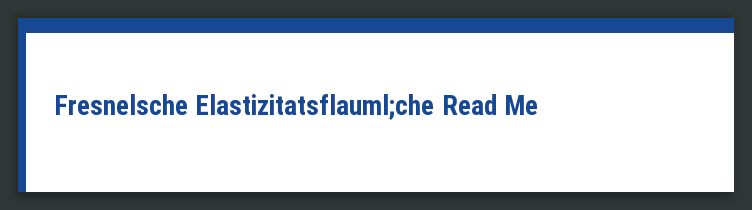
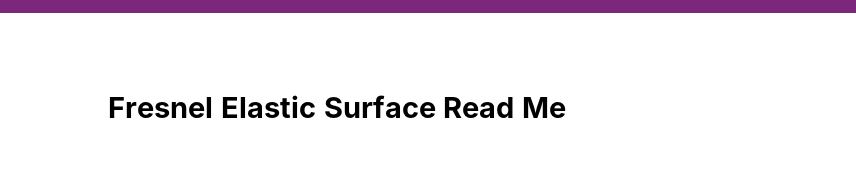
[54,94,435,120] Fresnelsche Elastizitatsflauml;che -> [108,95,436,118] Fresnel Elastic Surface

